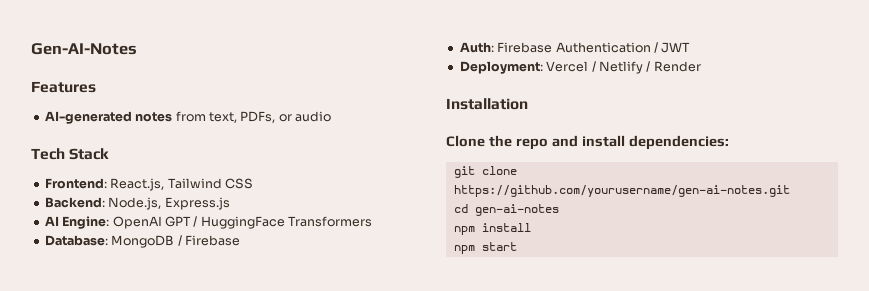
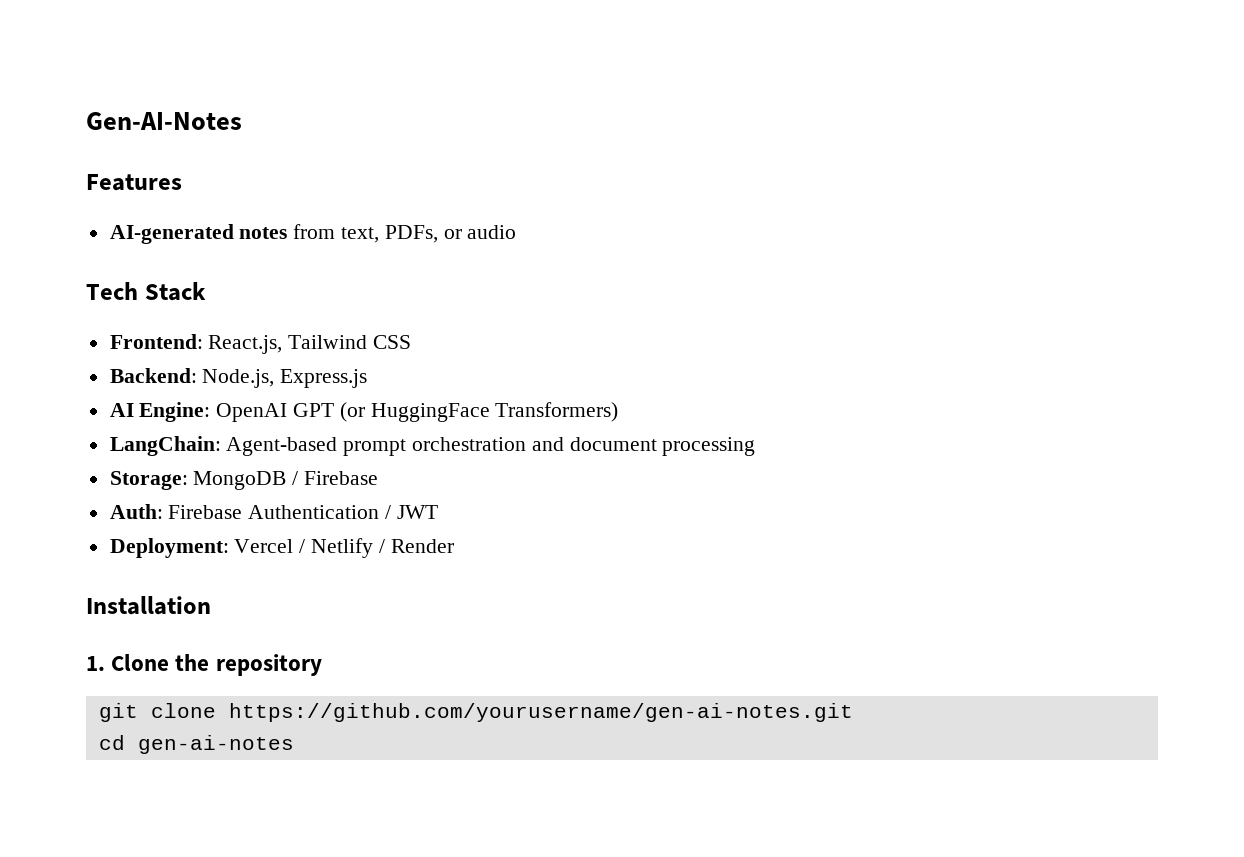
[193,216,372,229] [44,235,108,246] / HuggingFace Transformers // Database: -> [339,402,619,422] [109,436,756,456] [109,471,188,490] (or HuggingFace Transformers) // LangChain: Agent-based prompt orchestration and document processing // Storage:
(528, 104) none -> [86,656,105,671] 1.
[515,135,729,150] repo and install dependencies: -> [215,654,322,676] repository
[453,223,531,235] [453,242,517,254] // npm install // npm start -> (294, 744) none

